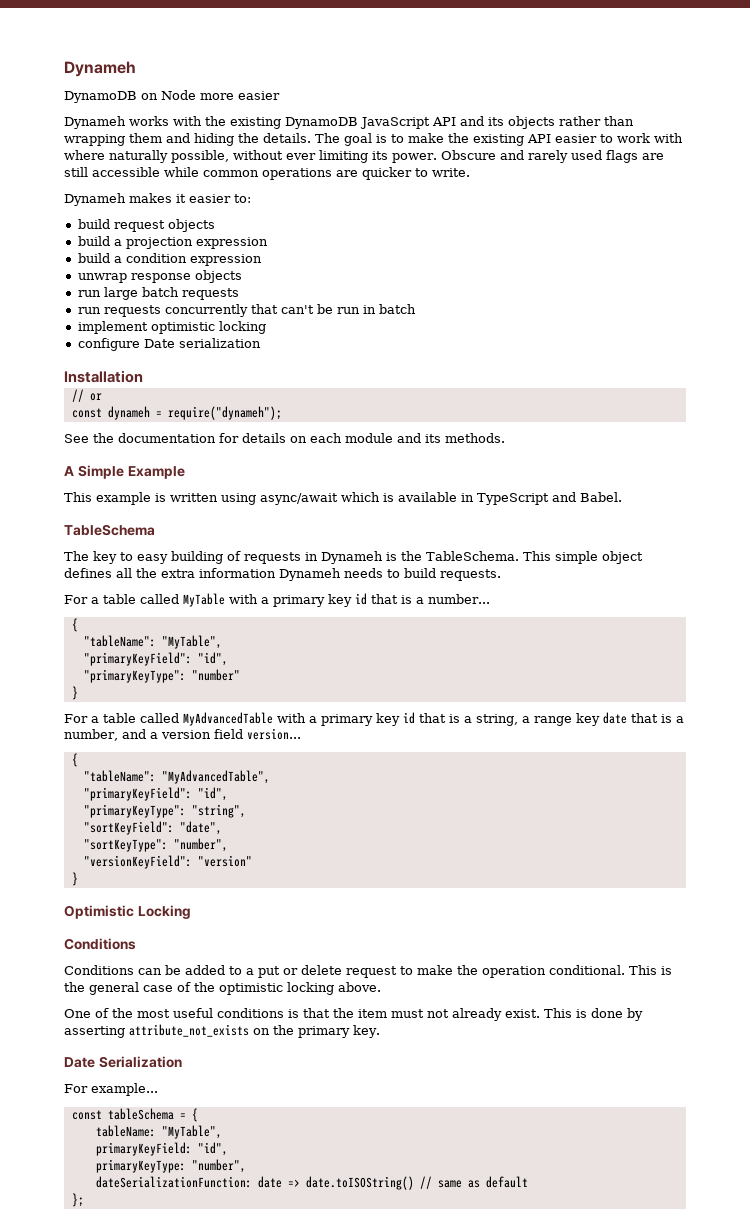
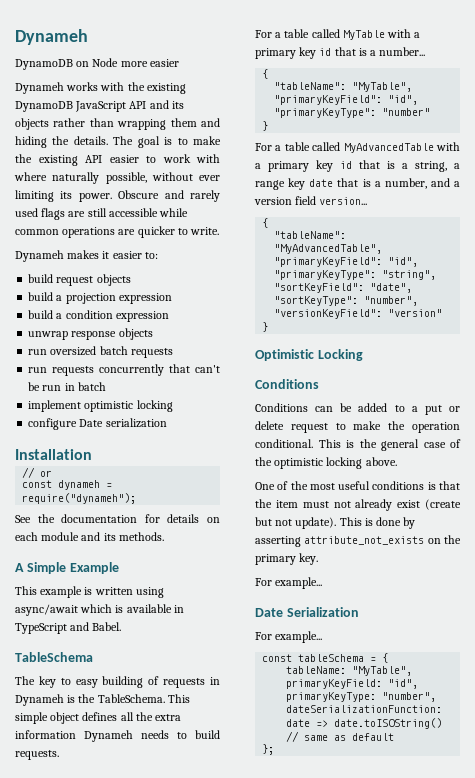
[103,287,138,300] large -> [50,346,97,356] oversized
[505,1009,540,1018] exist. -> [397,499,461,510] [255,517,337,529] exist (create but not update).
(380, 1031) none -> [255,577,323,589] // For example...

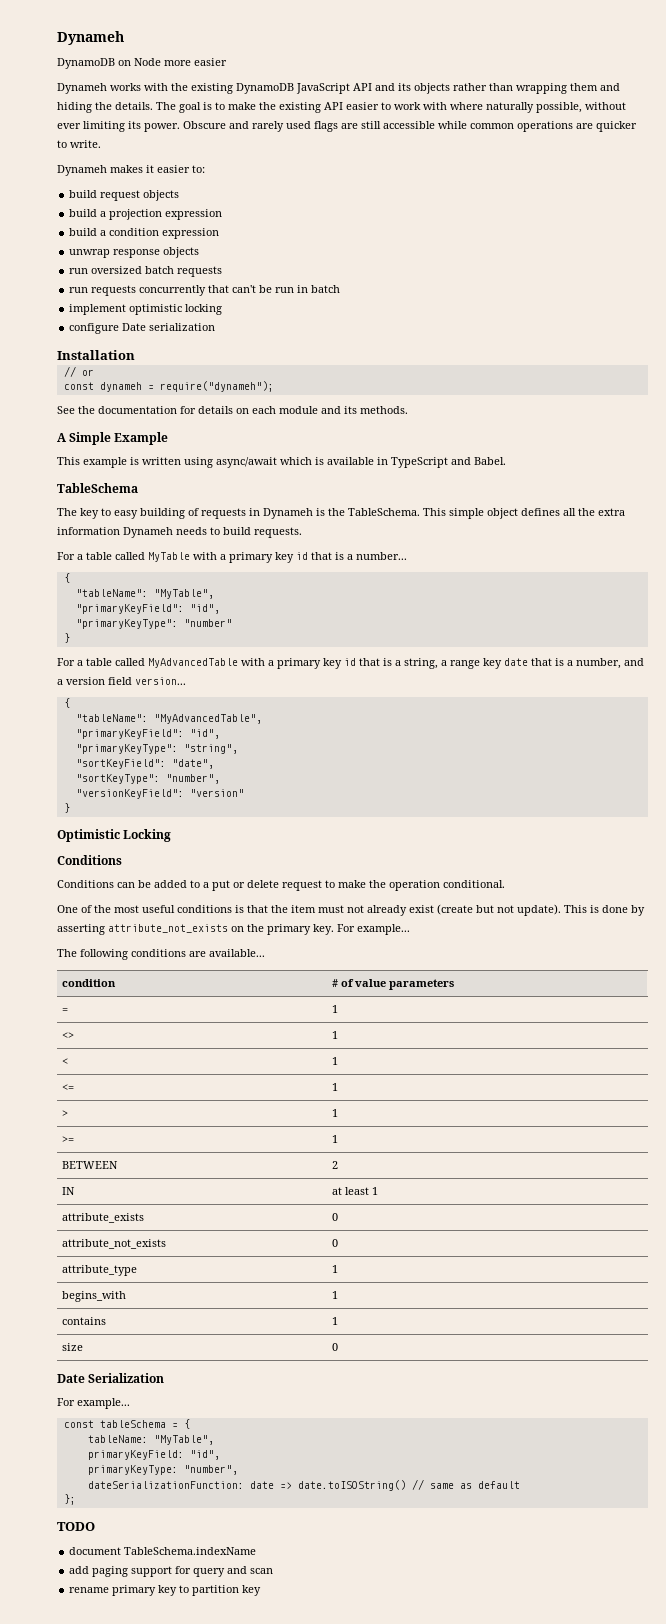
[318,439,461,451] [255,457,397,469] This is the general case of the optimistic locking above. -> (505, 884) none
[255,577,323,589] // For example... -> [337,924,410,935] [57,949,265,960] [61,979,116,987] [331,979,454,990] [61,1008,68,1013] [331,1005,338,1013] [61,1032,74,1039] [331,1031,338,1039] [61,1058,68,1065] [331,1057,338,1065] [61,1084,74,1091] [331,1083,338,1091] [61,1110,68,1117] [331,1109,338,1117] [61,1136,74,1143] [331,1135,338,1143] [61,1161,118,1169] [331,1161,338,1169] [61,1187,75,1195] [331,1187,378,1195] [61,1213,144,1223] [331,1213,338,1221] [61,1239,166,1249] [331,1239,338,1247] [61,1265,137,1276] [331,1265,338,1273] [61,1291,126,1302] [331,1291,338,1299] [61,1317,106,1325] [331,1317,338,1325] [61,1343,83,1351] [331,1343,338,1351] For example... // The following conditions are available... // condition | # of value parameters // = | 1 // <> | 1 // < | 1 // <= | 1 // > | 1 // >= | 1 // BETWEEN | 2 // IN | at least 1 // attribute_exists | 0 // attribute_not_exists | 0 // attribute_type | 1 // begins_with | 1 // contains | 1 // size | 0
(275, 749) none -> [57,1522,95,1531] [69,1547,257,1555] [69,1566,274,1577] [69,1585,262,1596] // TODO // document TableSchema.indexName // add paging support for query and scan // rename primary key to partition key

